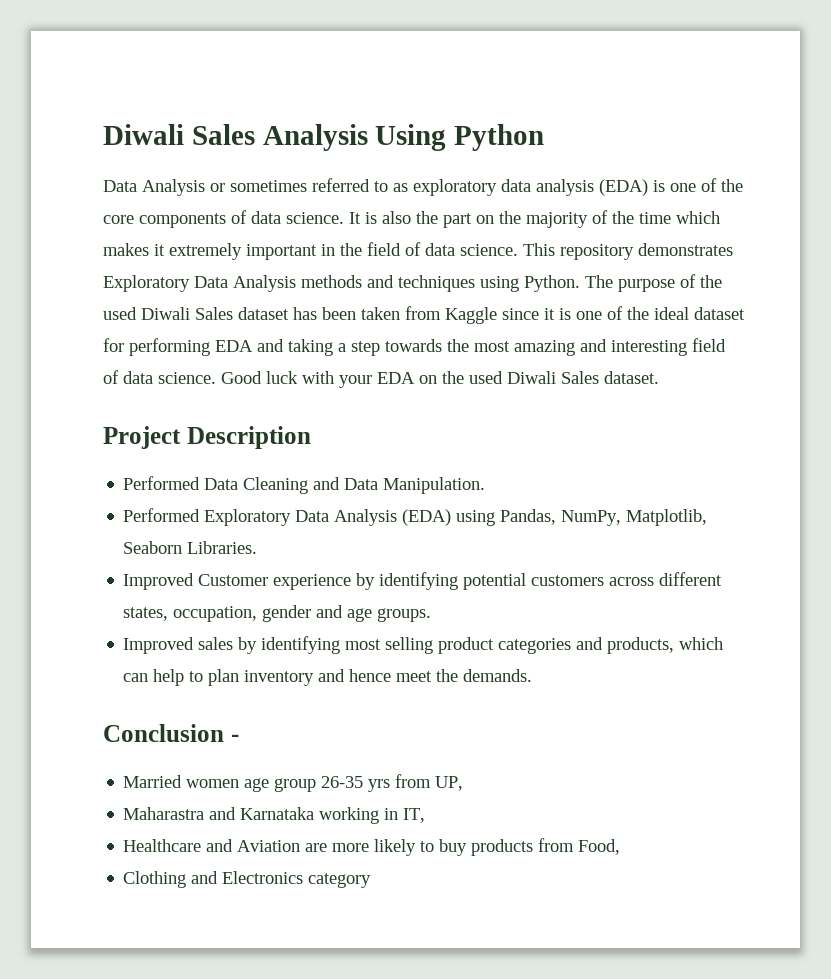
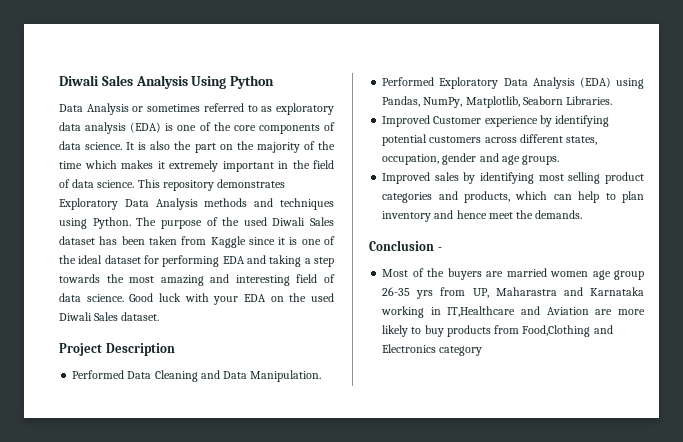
[123,775,183,788] Married -> [382,268,547,280] Most of the buyers are married
(464, 783) // -> (489, 293) none
[403,808,426,823] [123,839,202,852] IT, // Healthcare -> [447,306,516,317] IT,Healthcare
[578,839,621,855] [123,871,187,888] Food, // Clothing -> [522,325,591,337] Food,Clothing

